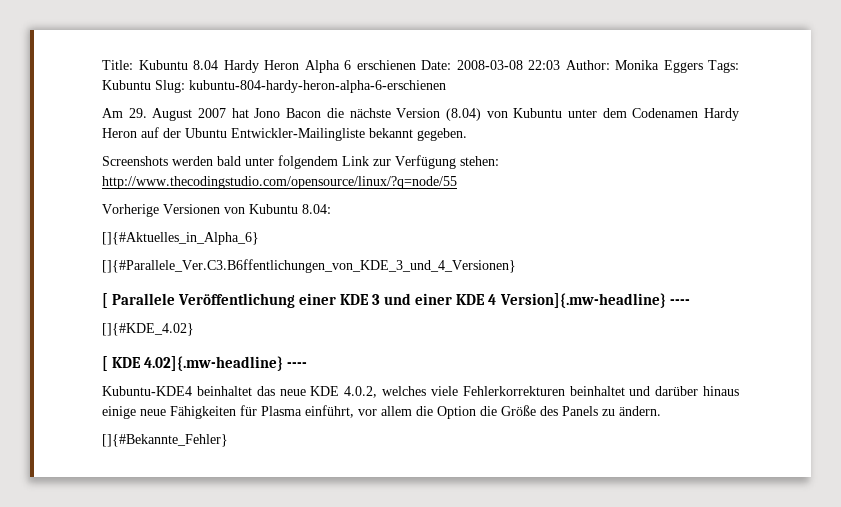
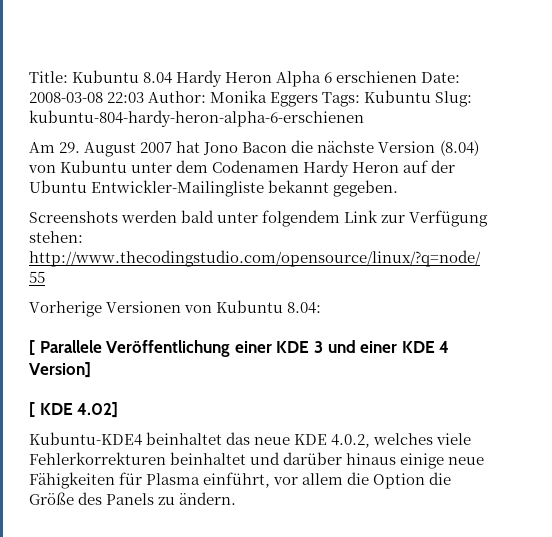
[102,232,259,245] [102,259,516,273] // []{#Aktuelles_in_Alpha_6} // []{#Parallele_Ver.C3.B6ffentlichungen_von_KDE_3_und_4_Versionen} -> (322, 308) none
[499,293,690,308] [102,323,194,336] Version]{.mw-headline} ---- // []{#KDE_4.02} -> [29,362,91,378] Version]
[144,356,308,371] 4.02]{.mw-headline} ---- -> [77,402,119,418] 4.02]
[102,434,228,447] // []{#Bekannte_Fehler} -> (237, 498) none

